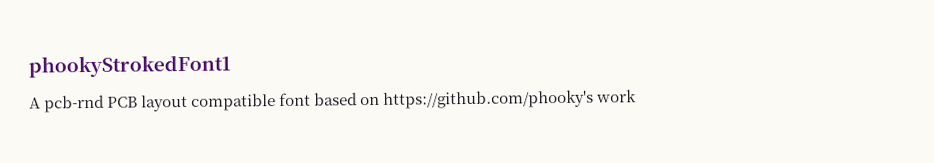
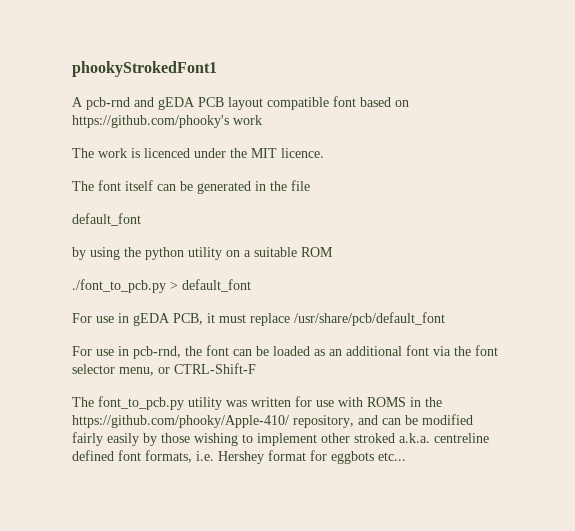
(106, 103) none -> [134,97,195,110] and gEDA
(638, 96) none -> [72,148,324,158] [72,180,310,194] [72,213,141,226] [72,247,333,260] [72,279,251,293] [72,312,445,326] [72,345,498,359] [72,363,256,376] [72,396,442,410] [72,414,473,428] [72,432,489,446] [72,450,406,464] // The work is licenced under the MIT licence. // The font itself can be generated in the file // default_font // by using the python utility on a suitable ROM // ./font_to_pcb.py > default_font // For use in gEDA PCB, it must replace /usr/share/pcb/default_font // For use in pcb-rnd, the font can be loaded as an additional font via the font selector menu, or CTRL-Shift-F // The font_to_pcb.py utility was written for use with ROMS in the https://github.com/phooky/Apple-410/ repository, and can be modified fairly easily by those wishing to implement other stroked a.k.a. centreline defined font formats, i.e. Hershey format for eggbots etc...

